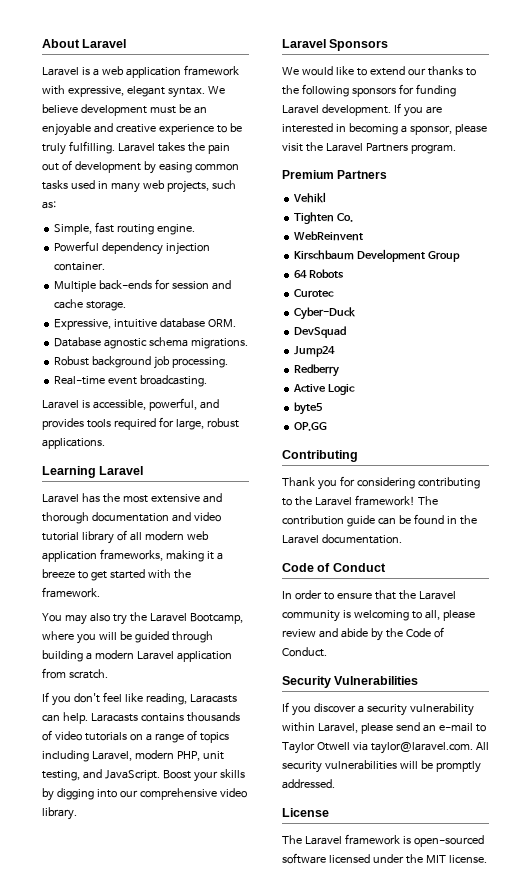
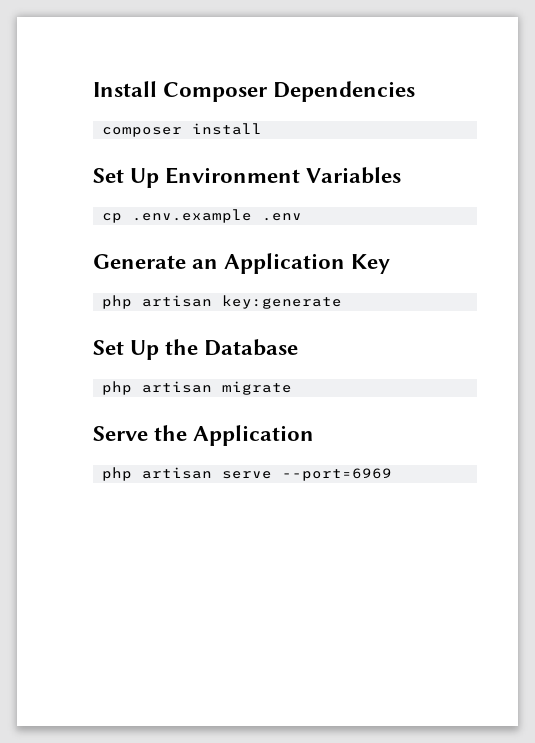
[42,39,127,48] [42,65,239,78] [42,85,225,98] [42,104,207,116] [42,123,242,136] [42,141,230,155] [42,160,239,174] [42,180,236,193] [42,201,56,209] [54,222,196,235] [54,241,211,255] [54,262,106,271] [54,279,231,292] [54,299,127,311] [54,318,237,330] [54,337,249,349] [54,356,229,369] [54,375,208,387] [42,398,219,411] [42,417,239,430] [42,438,105,449] [42,466,144,478] [42,493,222,503] [42,512,221,524] [42,530,209,544] [42,549,223,562] [42,569,191,581] [42,587,100,598] [42,612,243,625] [42,631,213,644] [42,650,232,662] [42,668,108,679] [42,692,237,706] [42,712,240,724] [42,730,229,743] [42,750,224,762] [42,769,245,782] [42,788,247,801] [42,807,77,820] [282,39,389,51] [282,66,476,76] [282,84,456,97] [282,103,442,117] [282,123,487,135] [282,142,456,154] [282,170,388,179] [293,192,327,203] [294,212,354,224] [294,231,364,241] [294,249,461,262] [294,269,345,278] [294,289,335,298] [294,307,357,320] [294,326,347,338] [294,346,336,357] [294,364,340,377] [293,384,356,395] [294,402,324,415] [294,422,328,431] [282,450,358,462] [282,476,480,490] [282,495,438,506] [282,514,477,527] [282,534,402,544] [282,563,386,572] [282,590,456,600] [282,610,475,622] [282,627,444,641] [282,647,327,657] [282,676,419,688] [282,702,474,716] [282,722,486,734] [282,742,489,754] [282,760,481,773] [282,779,335,789] [282,808,329,817] [282,834,484,847] [282,853,487,864] About Laravel // Laravel is a web application framework with expressive, elegant syntax. We believe development must be an enjoyable and creative experience to be truly fulfilling. Laravel takes the pain out of development by easing common tasks used in many web projects, such as: // Simple, fast routing engine. // Powerful dependency injection container. // Multiple back-ends for session and cache storage. // Expressive, intuitive database ORM. // Database agnostic schema migrations. // Robust background job processing. // Real-time event broadcasting. // Laravel is accessible, powerful, and provides tools required for large, robust applications. // Learning Laravel // Laravel has the most extensive and thorough documentation and video tutorial library of all modern web application frameworks, making it a breeze to get started with the framework. // You may also try the Laravel Bootcamp, where you will be guided through building a modern Laravel application from scratch. // If you don't feel like reading, Laracasts can help. Laracasts contains thousands of video tutorials on a range of topics including Laravel, modern PHP, unit testing, and JavaScript. Boost your skills by digging into our comprehensive video library. // Laravel Sponsors // We would like to extend our thanks to the following sponsors for funding Laravel development. If you are interested in becoming a sponsor, please visit the Laravel Partners program. // Premium Partners // Vehikl // Tighten Co. // WebReinvent // Kirschbaum Development Group // 64 Robots // Curotec // Cyber-Duck // DevSquad // Jump24 // Redberry // Active Logic // byte5 // OP.GG // Contributing // Thank you for considering contributing to the Laravel framework! The contribution guide can be found in the Laravel documentation. // Code of Conduct // In order to ensure that the Laravel community is welcoming to all, please review and abide by the Code of Conduct. // Security Vulnerabilities // If you discover a security vulnerability within Laravel, please send an e-mail to Taylor Otwell via taylor@laravel.com. All security vulnerabilities will be promptly addressed. // License // The Laravel framework is open-sourced software licensed under the MIT license. -> [93,81,416,102] [101,123,262,137] [93,167,402,188] [101,209,302,223] [93,253,391,274] [101,295,342,309] [93,339,299,360] [101,381,292,395] [93,425,315,446] [101,467,392,481] Install Composer Dependencies // composer install // Set Up Environment Variables // cp .env.example .env // Generate an Application Key // php artisan key:generate // Set Up the Database // php artisan migrate // Serve the Application // php artisan serve --port=6969

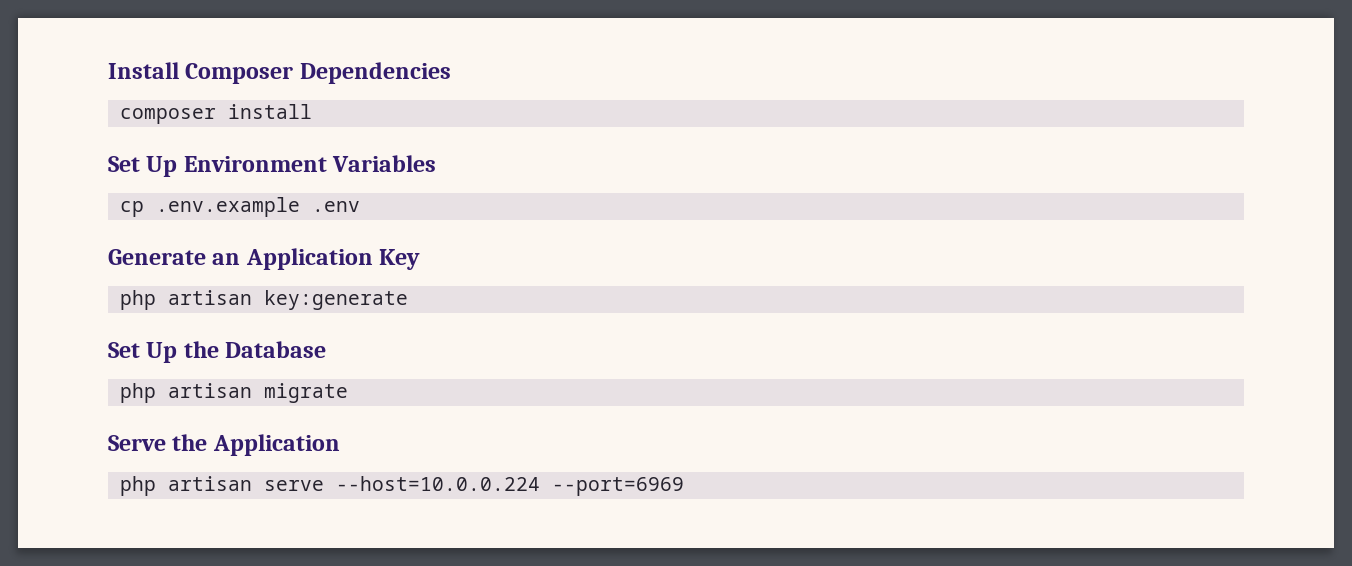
(272, 475) none -> [336,476,541,491] --host=10.0.0.224

